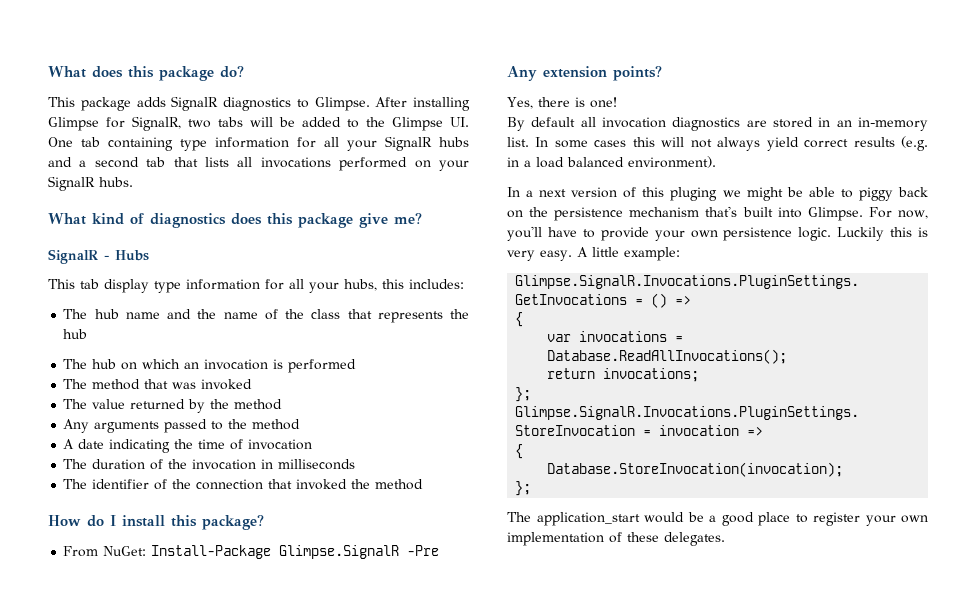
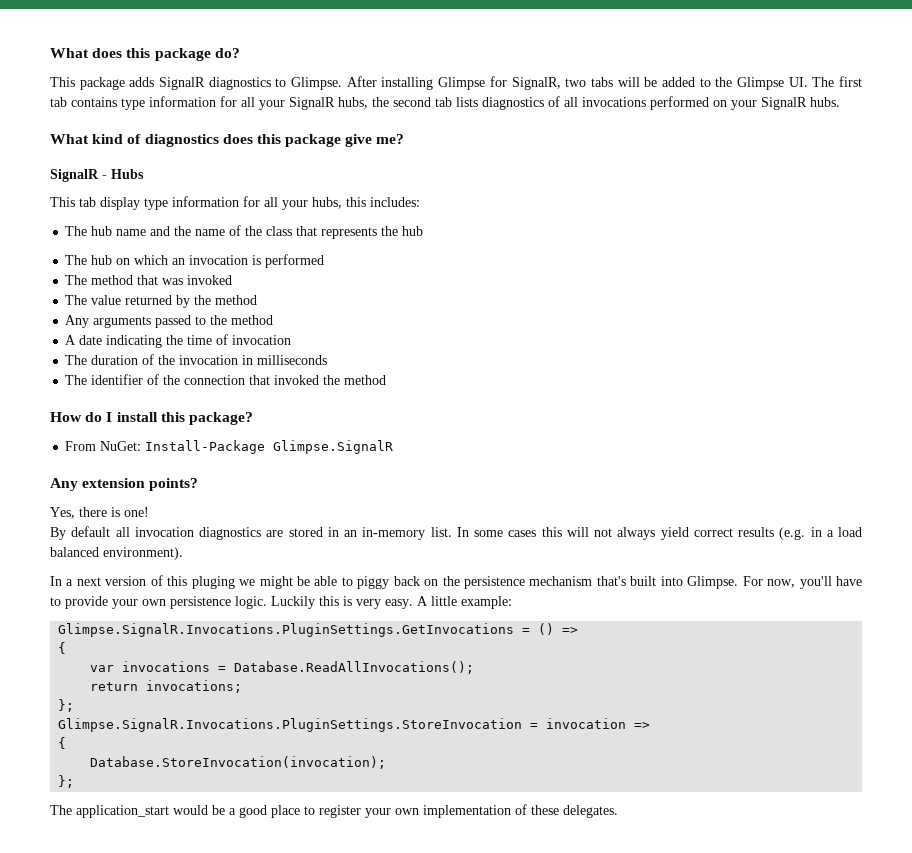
[48,137,173,151] One tab containing -> [812,76,862,87] [50,97,117,107] The first tab contains
[439,137,469,147] [48,157,230,168] hubs and a second tab that lists -> [338,96,560,110] hubs, the second tab lists diagnostics of
[407,545,440,556] -Pre -> (394, 447) none

